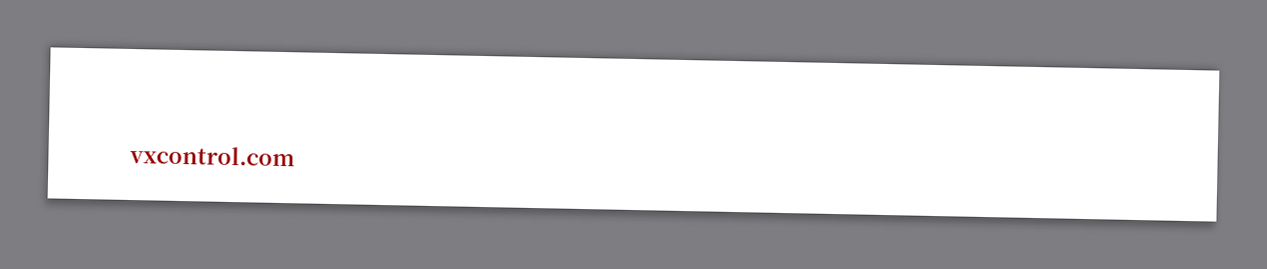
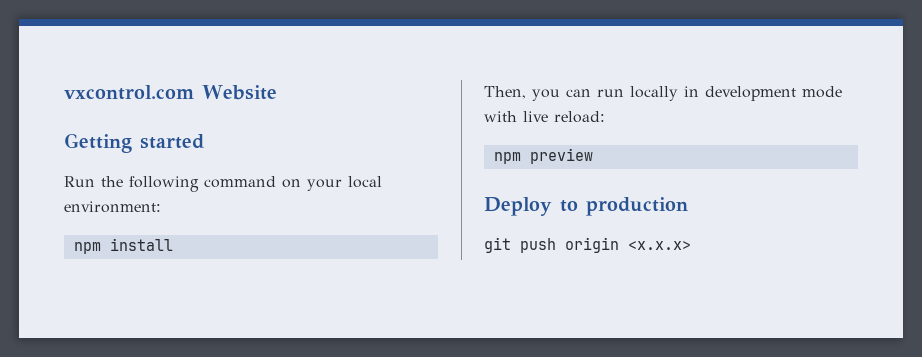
(295, 155) none -> [202,85,277,100] [64,133,204,153] [64,176,382,192] [64,201,161,213] [73,238,173,254] [484,86,842,101] [484,111,605,123] [493,148,593,164] [484,197,688,216] [484,237,691,253] Website // Getting started // Run the following command on your local environment: // npm install // Then, you can run locally in development mode with live reload: // npm preview // Deploy to production // git push origin <x.x.x>

